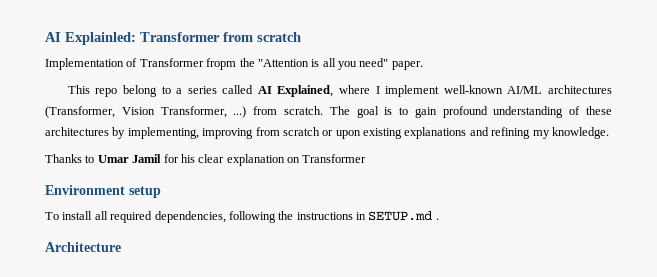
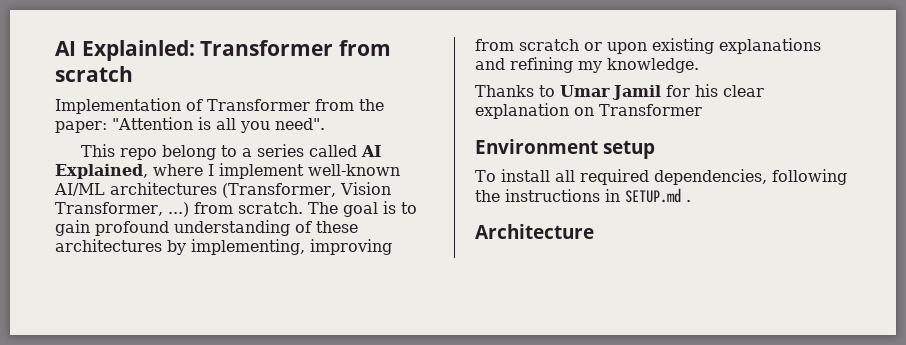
[206,58,255,70] fropm the -> [315,99,384,111] [55,121,107,133] from the paper:
[359,58,423,70] need" paper. -> [275,118,325,130] need".

